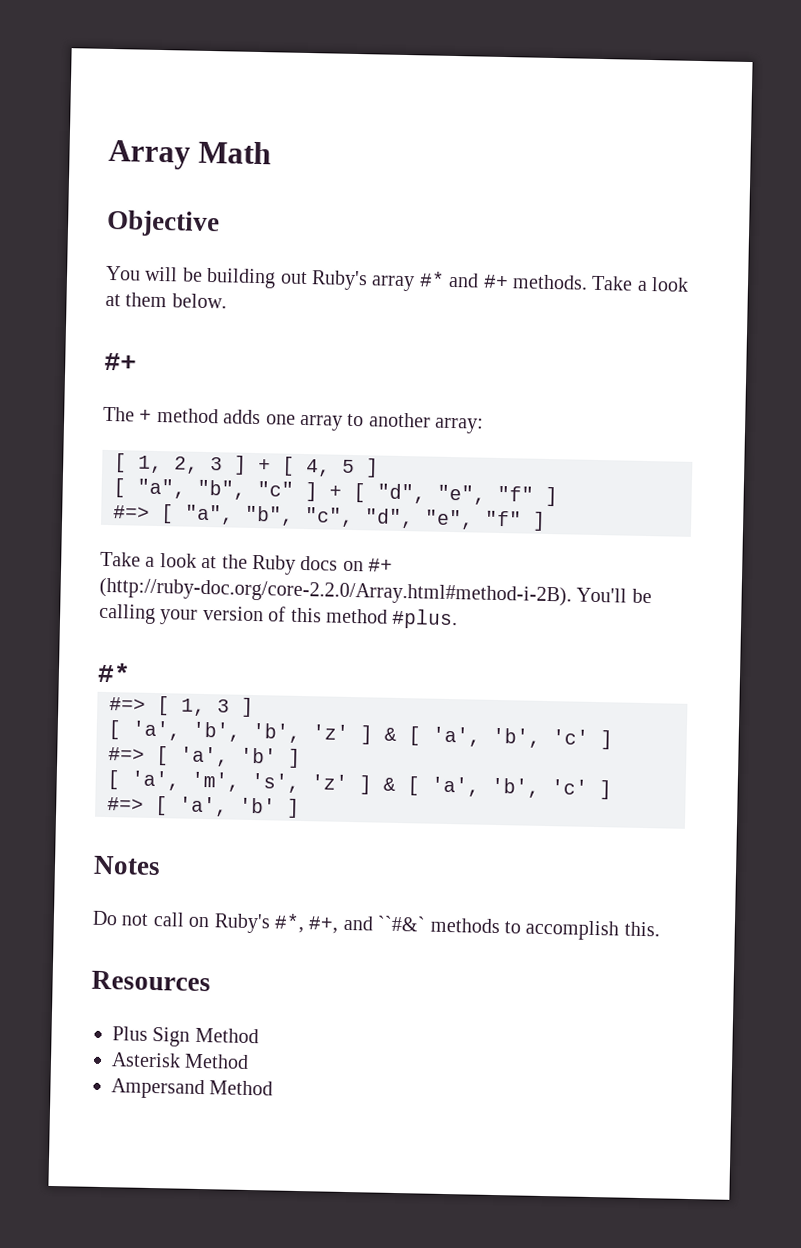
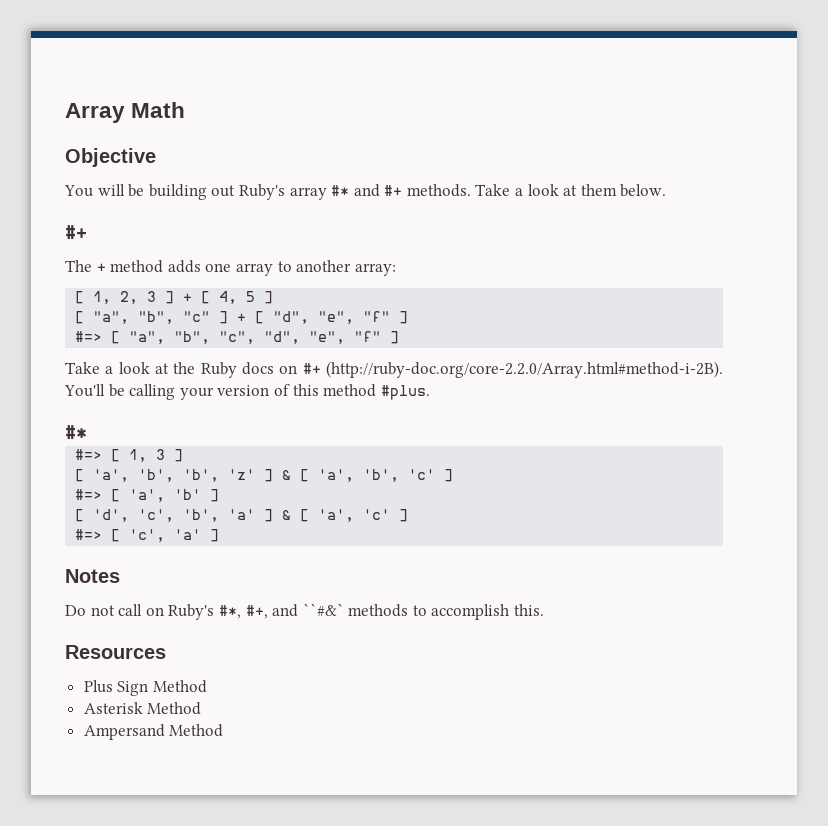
[131,770,612,800] [107,796,276,817] 'a', 'm', 's', 'z' ] & [ 'a', 'b', 'c' ] // #=> [ 'a', 'b' -> [93,509,409,522] [75,529,202,542] 'd', 'c', 'b', 'a' ] & [ 'a', 'c' ] // #=> [ 'c', 'a'

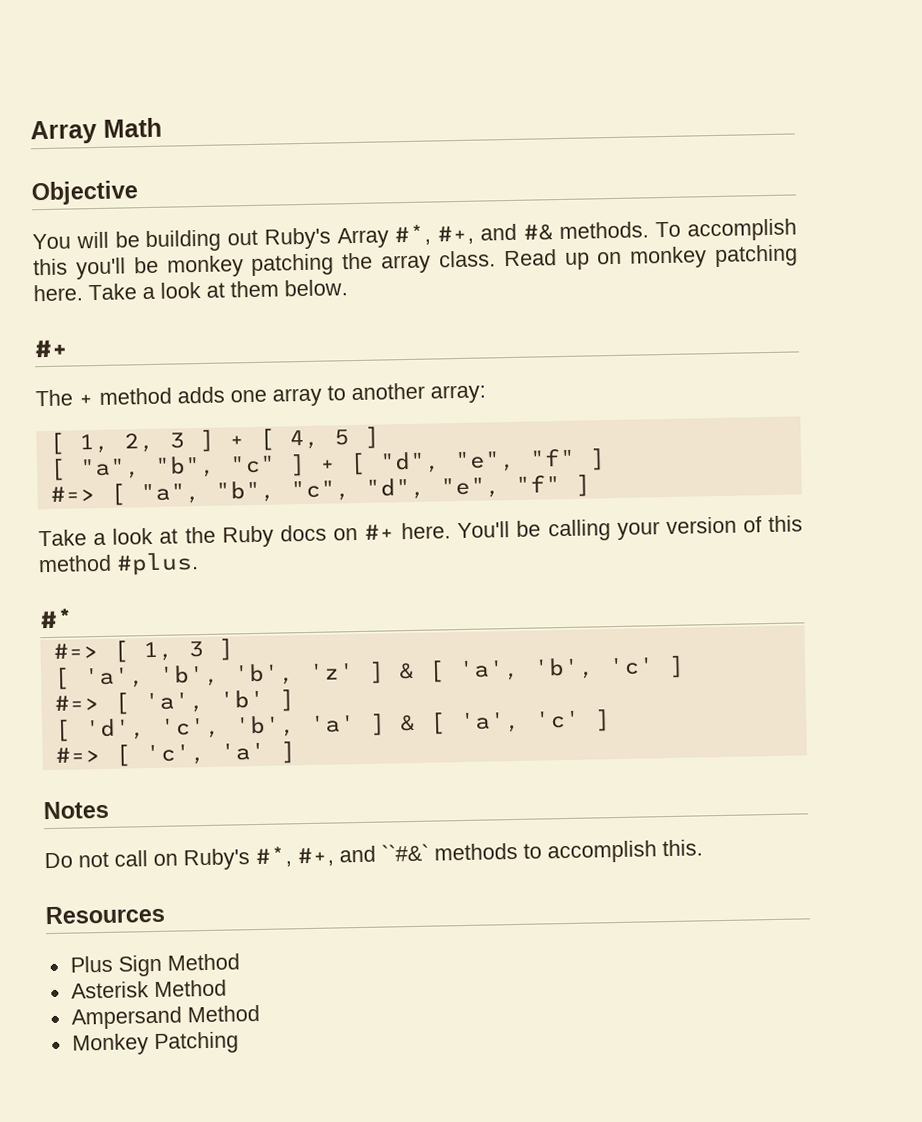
[289,184,471,200] array #* and #+ methods. -> [336,218,797,249] [33,244,799,280] [33,284,83,302] Array #*, #+, and #& methods. To accomplish this you'll be monkey patching the array class. Read up on monkey patching here.
[326,361,723,378] (http://ruby-doc.org/core-2.2.0/Array.html#method-i-2B). -> [401,522,452,540] here.
(224, 730) none -> [71,1031,239,1056] // Monkey Patching

